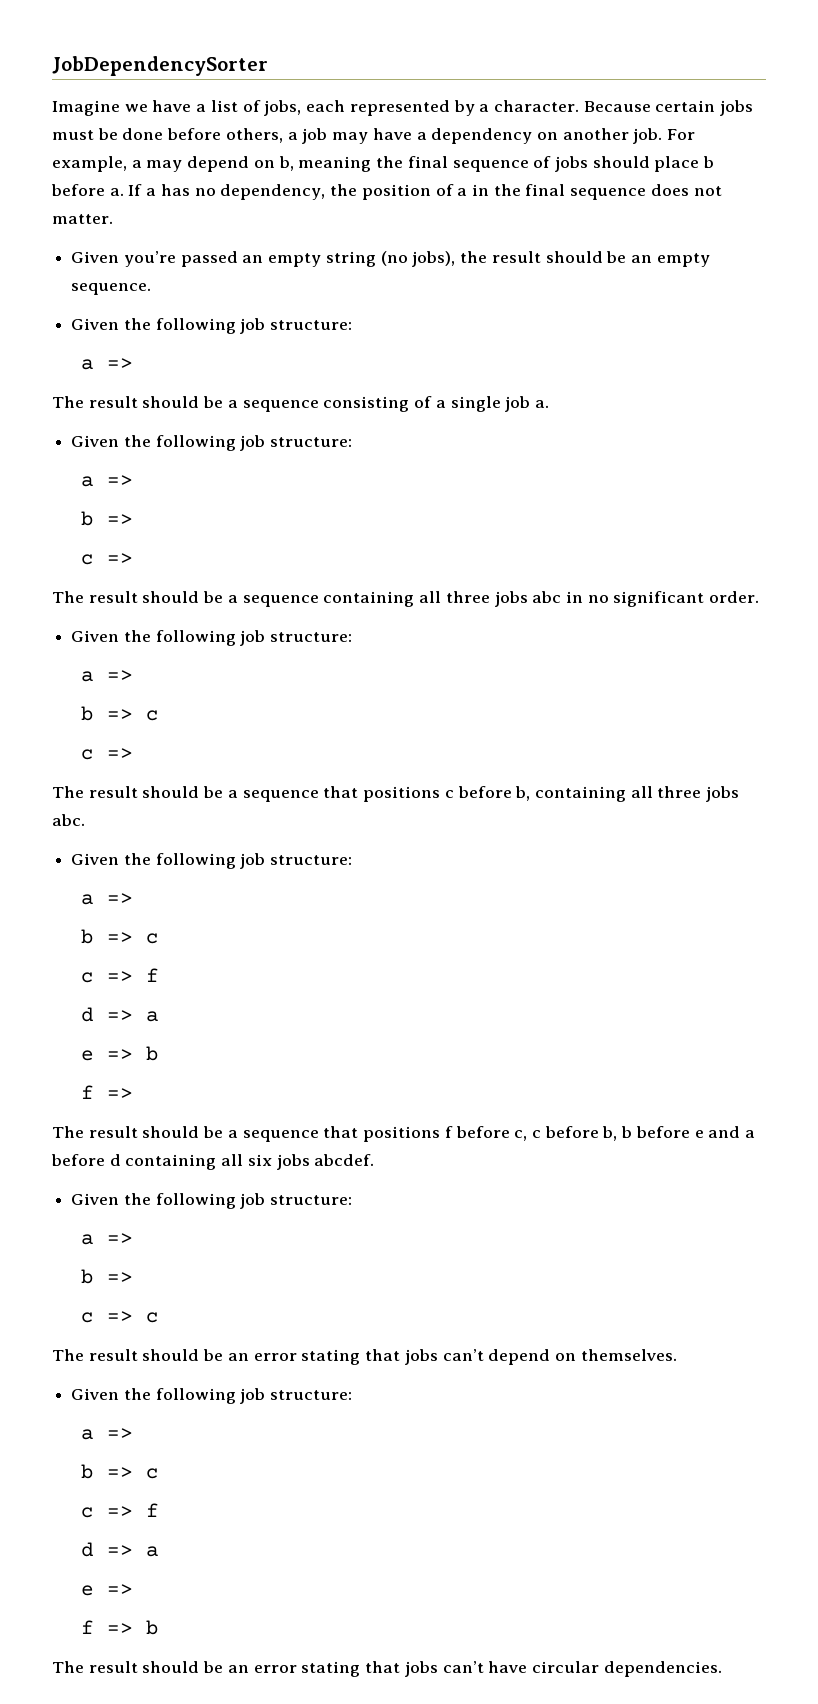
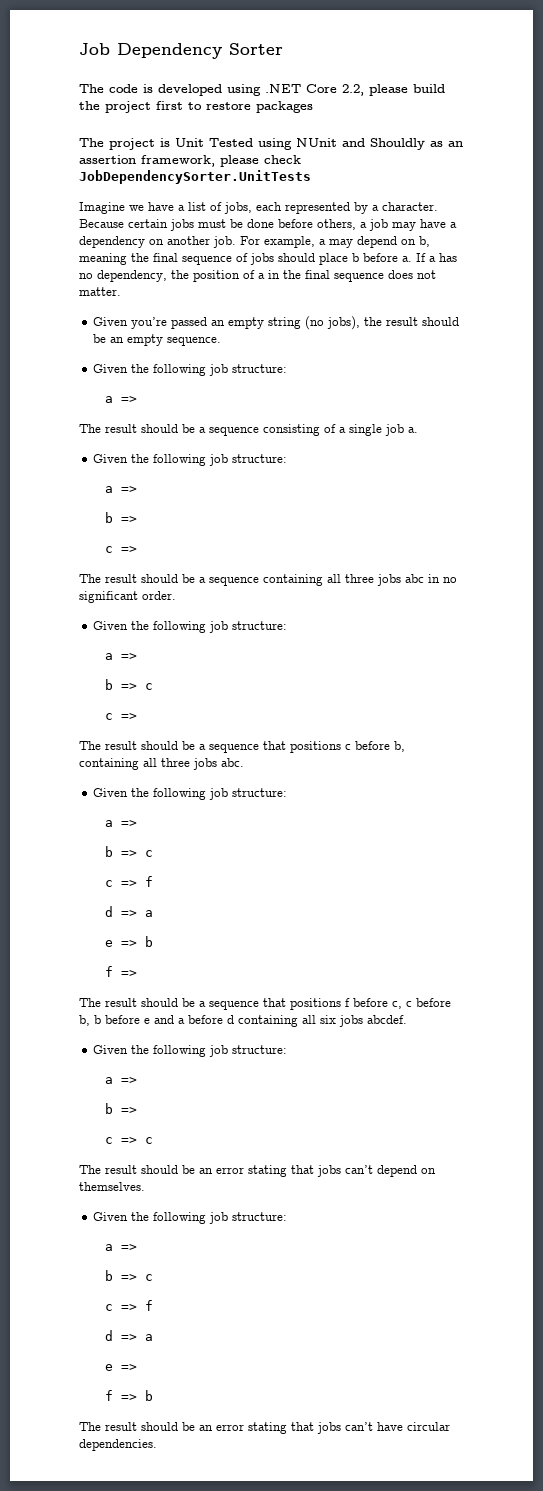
[52,56,268,76] JobDependencySorter -> [79,43,283,59] [79,84,445,96] [79,101,313,113] [79,138,463,150] [79,155,301,167] [79,170,311,184] Job Dependency Sorter // The code is developed using .NET Core 2.2, please build the project first to restore packages // The project is Unit Tested using NUnit and Shouldly as an assertion framework, please check JobDependencySorter.UnitTests

